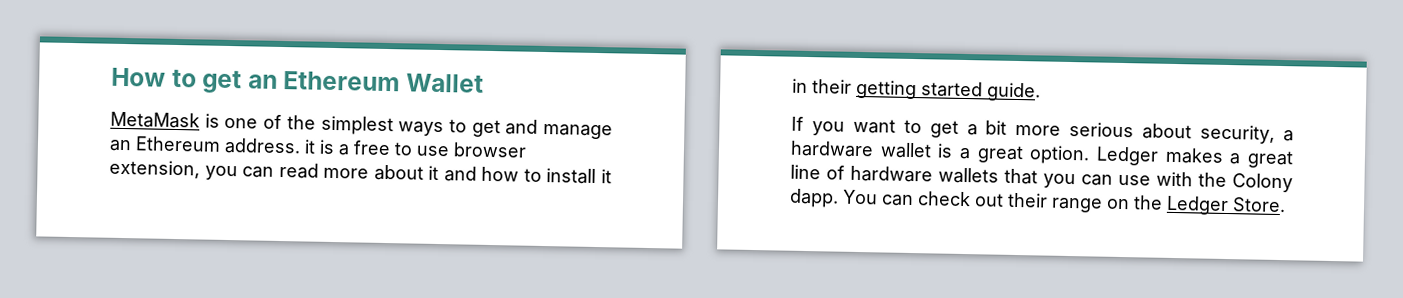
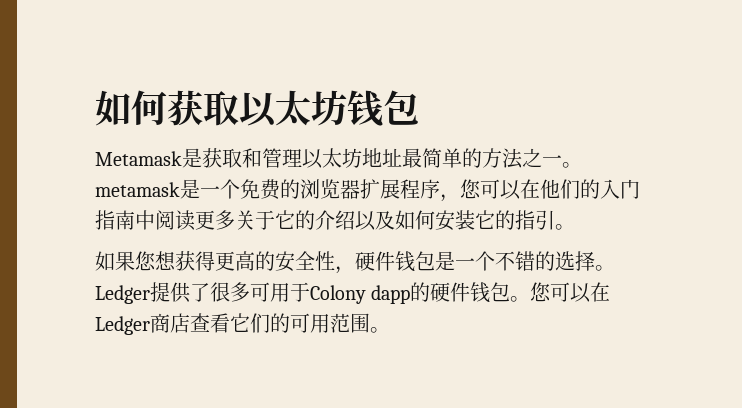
[111,67,485,94] [110,111,613,140] [109,136,527,158] [109,159,612,185] [792,78,1041,102] [791,116,1294,144] [790,140,1294,169] [790,164,1293,193] [789,188,1286,216] How to get an Ethereum Wallet // MetaMask is one of the simplest ways to get and manage an Ethereum address. it is a free to use browser extension, you can read more about it and how to install it in their getting started guide. // If you want to get a bit more serious about security, a hardware wallet is a great option. Ledger makes a great line of hardware wallets that you can use with the Colony dapp. You can check out their range on the Ledger Store. -> [95,90,419,128] [95,148,582,169] [95,179,640,202] [95,210,575,231] [95,251,615,274] [95,282,611,304] [95,313,390,335] 如何获取以太坊钱包 // Metamask是获取和管理以太坊地址最简单的方法之一。metamask是一个免费的浏览器扩展程序，您可以在他们的入门指南中阅读更多关于它的介绍以及如何安装它的指引。 // 如果您想获得更高的安全性，硬件钱包是一个不错的选择。Ledger提供了很多可用于Colony dapp的硬件钱包。您可以在Ledger商店查看它们的可用范围。

